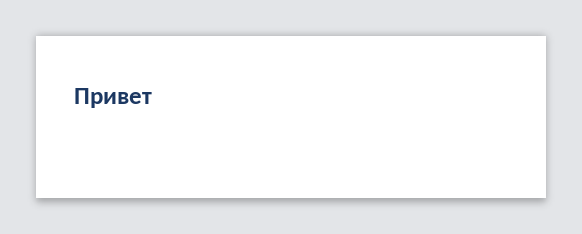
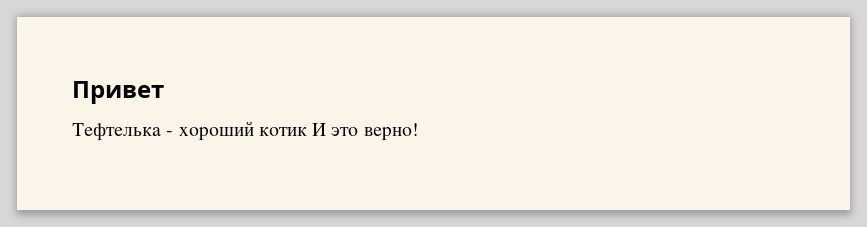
(152, 98) none -> [72,121,419,141] // Тефтелька - хороший котик И это верно!

